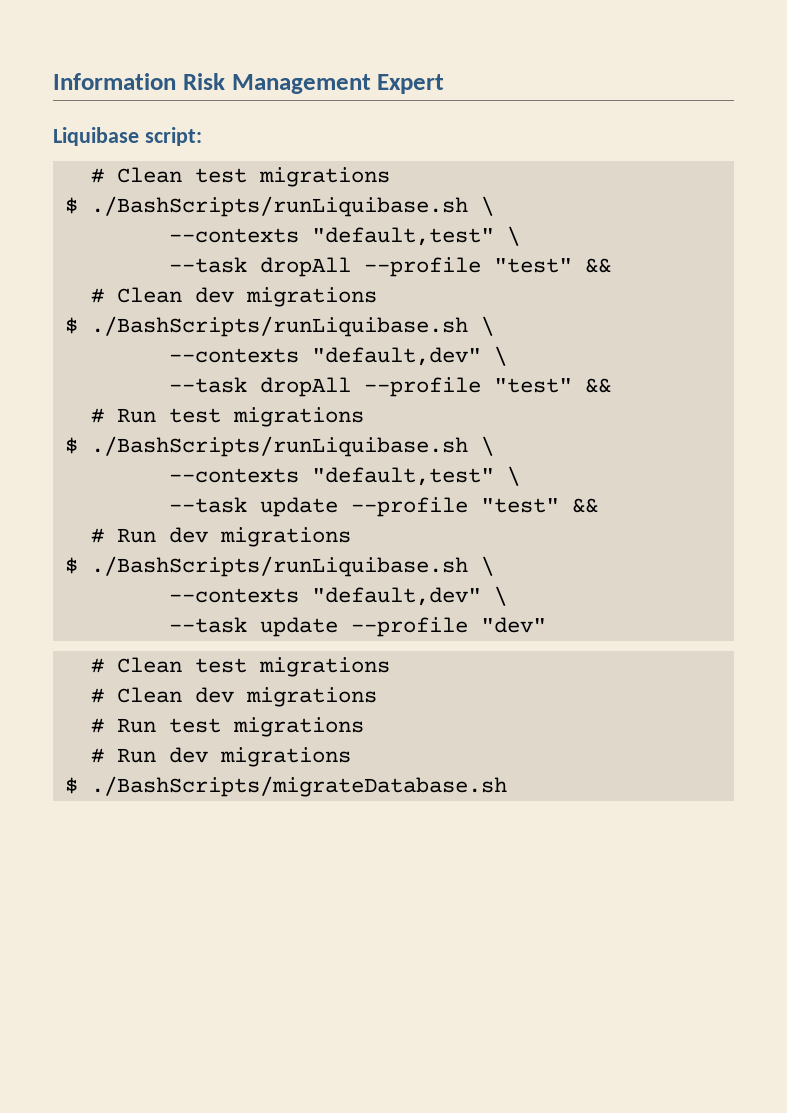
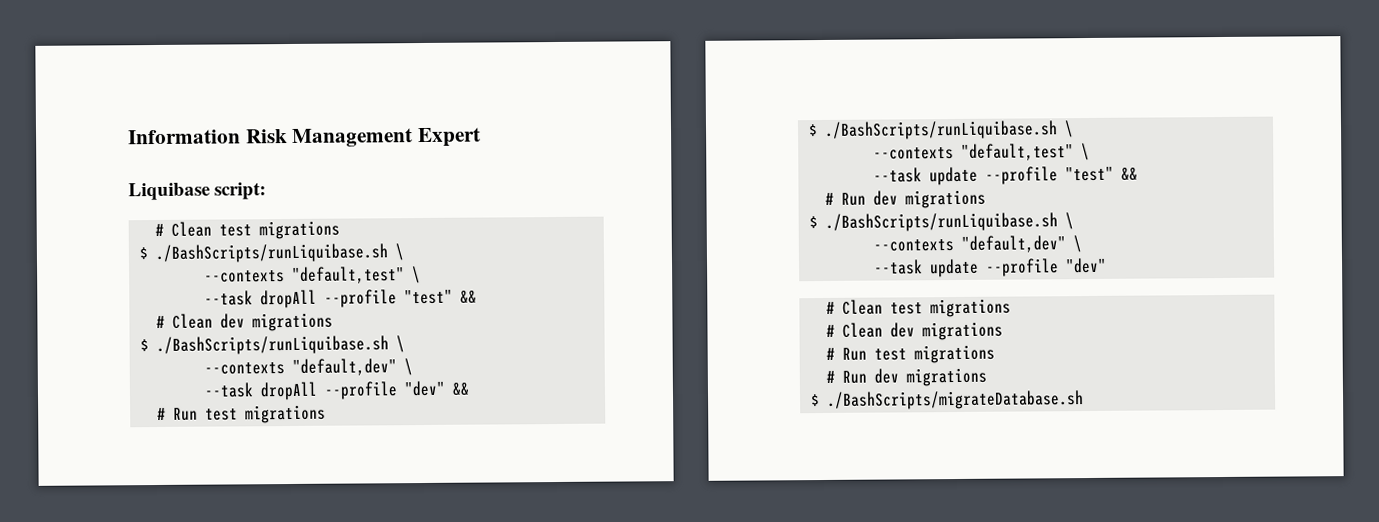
[494,378,572,393] "test" -> [403,380,446,397] "dev"

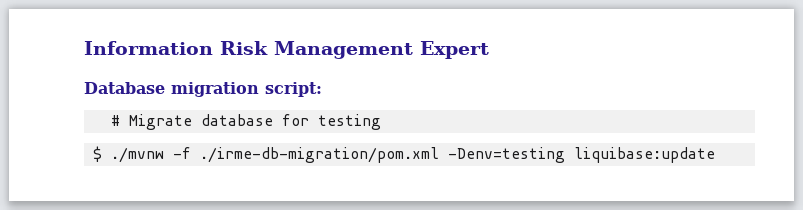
[128,182,211,201] Liquibase -> [84,82,259,97] Database migration
[170,220,340,240] [138,243,404,264] [203,266,421,284] [203,289,477,309] [155,312,333,332] [139,335,405,356] [203,358,413,376] [203,380,470,401] [156,404,326,424] [807,120,1074,140] [872,142,1090,161] [872,166,1138,186] [824,189,986,209] [808,212,1074,232] [872,235,1082,253] [872,257,1107,278] [825,298,1011,318] [825,321,1003,341] [825,344,995,364] [825,367,987,387] [810,390,1084,410] Clean test migrations // $ ./BashScripts/runLiquibase.sh \ // --contexts "default,test" \ // --task dropAll --profile "test" && // # Clean dev migrations // $ ./BashScripts/runLiquibase.sh \ // --contexts "default,dev" \ // --task dropAll --profile "dev" && // # Run test migrations // $ ./BashScripts/runLiquibase.sh \ // --contexts "default,test" \ // --task update --profile "test" && // # Run dev migrations // $ ./BashScripts/runLiquibase.sh \ // --contexts "default,dev" \ // --task update --profile "dev" // # Clean test migrations // # Clean dev migrations // # Run test migrations // # Run dev migrations // $ ./BashScripts/migrateDatabase.sh -> [128,114,381,130] [92,146,715,163] Migrate database for testing // $ ./mvnw -f ./irme-db-migration/pom.xml -Denv=testing liquibase:update

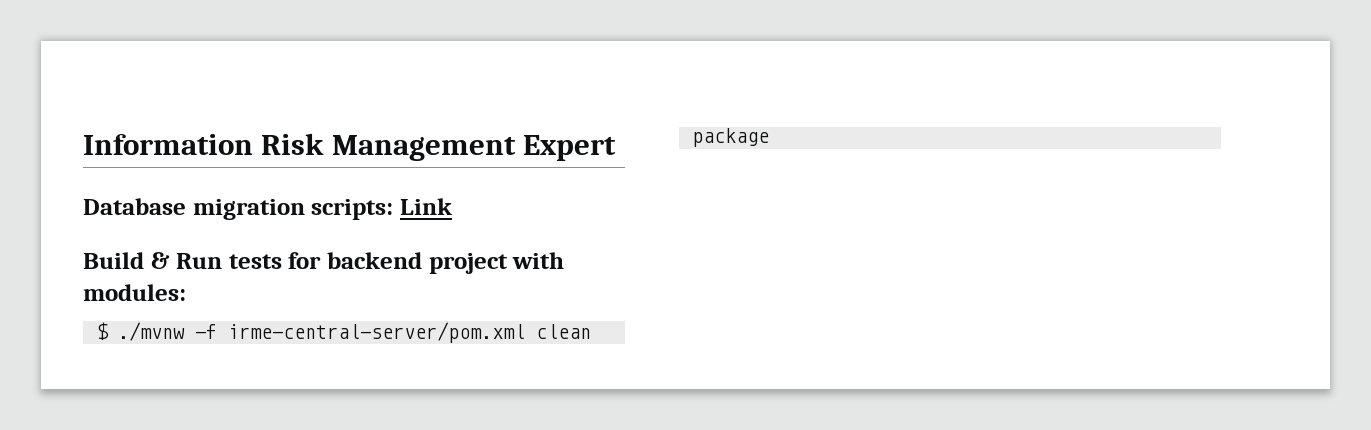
[265,82,322,97] [110,114,381,130] script: // # Migrate database for testing -> [311,198,452,220] [83,252,565,274] [83,284,186,301] scripts: Link // Build & Run tests for backend project with modules:
[199,147,715,163] ./irme-db-migration/pom.xml -Denv=testing liquibase:update -> [228,322,592,343] [692,128,770,147] irme-central-server/pom.xml clean package

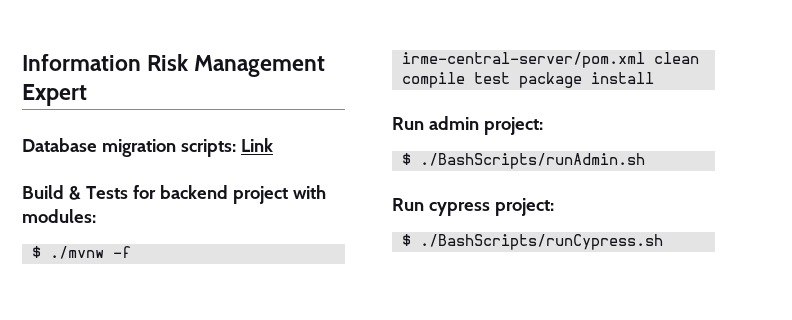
[176,253,282,269] Run tests -> [85,186,128,199] Tests
[692,128,770,147] package -> [401,72,654,88] [392,116,543,135] [401,153,645,169] [392,198,554,216] [401,234,663,250] compile test package install // Run admin project: // $ ./BashScripts/runAdmin.sh // Run cypress project: // $ ./BashScripts/runCypress.sh

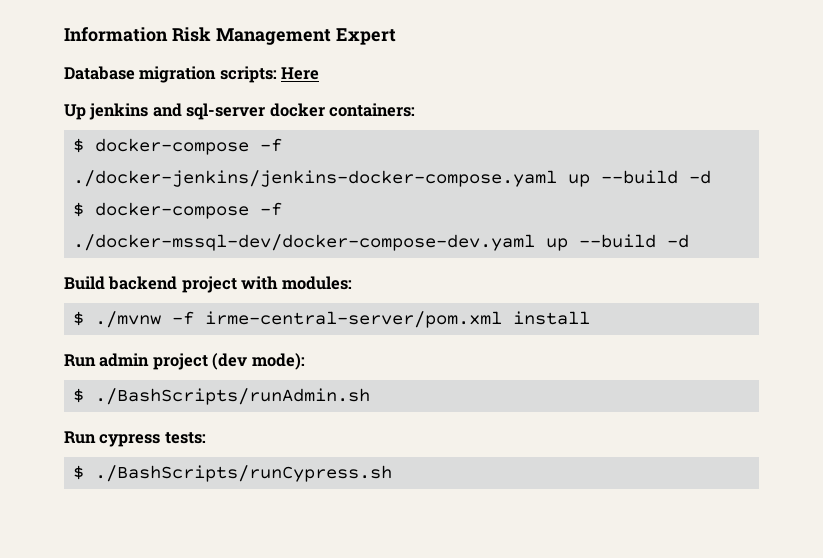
[240,138,273,152] [22,185,156,200] Link // Build & Tests for -> [281,67,320,80] [64,103,416,120] [73,138,283,155] [73,170,712,187] [73,202,283,219] [73,234,690,251] [64,276,105,290] Here // Up jenkins and sql-server docker containers: // $ docker-compose -f ./docker-jenkins/jenkins-docker-compose.yaml up --build -d // $ docker-compose -f ./docker-mssql-dev/docker-compose-dev.yaml up --build -d // Build
[653,52,699,64] [401,72,582,88] clean compile test package -> (503, 319) none
[483,117,543,135] project: -> [152,353,305,370] project (dev mode):
[494,198,554,216] project: -> [164,432,206,444] tests:

